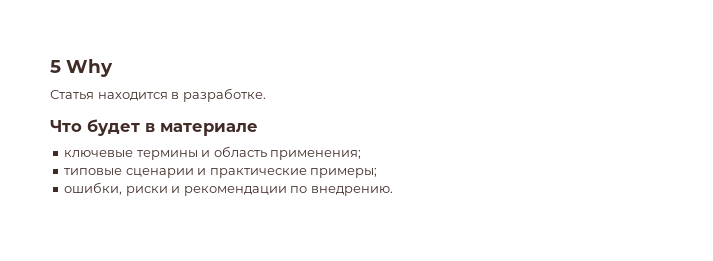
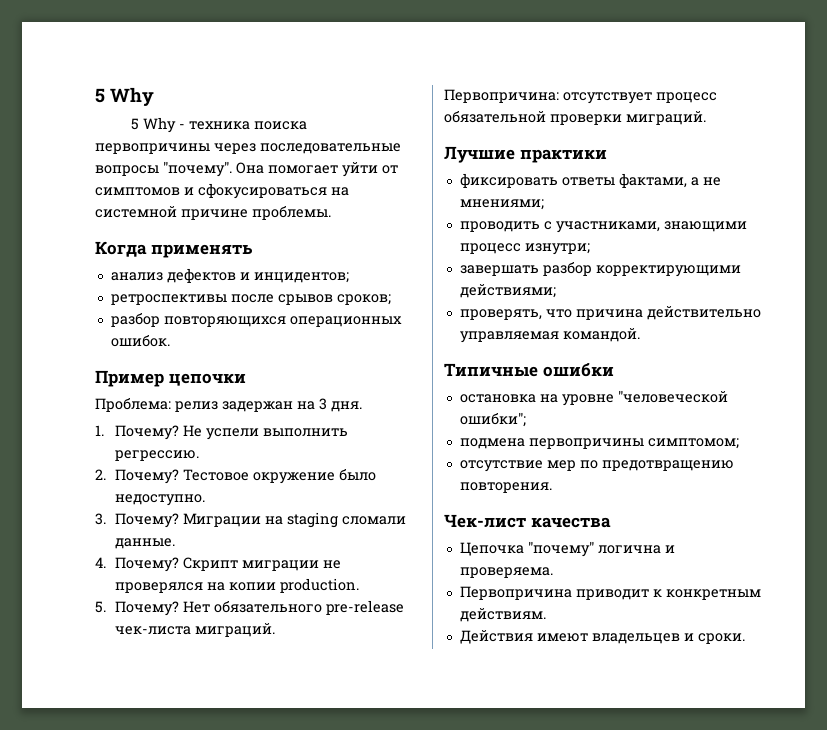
[50,88,266,102] [50,119,258,136] [64,146,362,160] [64,168,378,178] [64,182,393,196] Статья находится в разработке. // Что будет в материале // ключевые термины и область применения; // типовые сценарии и практические примеры; // ошибки, риски и рекомендации по внедрению. -> [130,117,307,133] [95,143,401,154] [95,161,398,177] [95,183,349,199] [95,206,331,220] [95,241,253,258] [110,268,349,283] [110,294,391,305] [110,313,402,327] [110,335,170,347] [95,370,246,387] [95,398,362,412] [95,425,348,440] [114,450,199,461] [95,469,376,484] [114,494,205,506] [95,512,406,528] [114,538,175,549] [95,557,341,572] [114,578,359,593] [95,600,404,616] [114,623,275,637] [444,89,717,104] [444,111,706,125] [444,146,607,163] [459,173,721,188] [459,199,544,210] [459,221,747,233] [459,243,590,255] [459,262,741,277] [459,284,556,298] [459,306,761,320] [459,328,640,343] [444,363,614,377] [459,390,728,406] [459,412,526,427] [459,438,739,449] [459,460,734,472] [459,482,552,493] [444,514,611,528] [459,541,675,557] [459,567,553,578] [459,586,761,600] [459,608,546,622] [459,630,745,644] 5 Why - техника поиска первопричины через последовательные вопросы "почему". Она помогает уйти от симптомов и сфокусироваться на системной причине проблемы. // Когда применять // анализ дефектов и инцидентов; // ретроспективы после срывов сроков; // разбор повторяющихся операционных ошибок. // Пример цепочки // Проблема: релиз задержан на 3 дня. // 1. Почему? Не успели выполнить регрессию. // 2. Почему? Тестовое окружение было недоступно. // 3. Почему? Миграции на staging сломали данные. // 4. Почему? Скрипт миграции не проверялся на копии production. // 5. Почему? Нет обязательного pre-release чек-листа миграций. // Первопричина: отсутствует процесс обязательной проверки миграций. // Лучшие практики // фиксировать ответы фактами, а не мнениями; // проводить с участниками, знающими процесс изнутри; // завершать разбор корректирующими действиями; // проверять, что причина действительно управляемая командой. // Типичные ошибки // остановка на уровне "человеческой ошибки"; // подмена первопричины симптомом; // отсутствие мер по предотвращению повторения. // Чек-лист качества // Цепочка "почему" логична и проверяема. // Первопричина приводит к конкретным действиям. // Действия имеют владельцев и сроки.

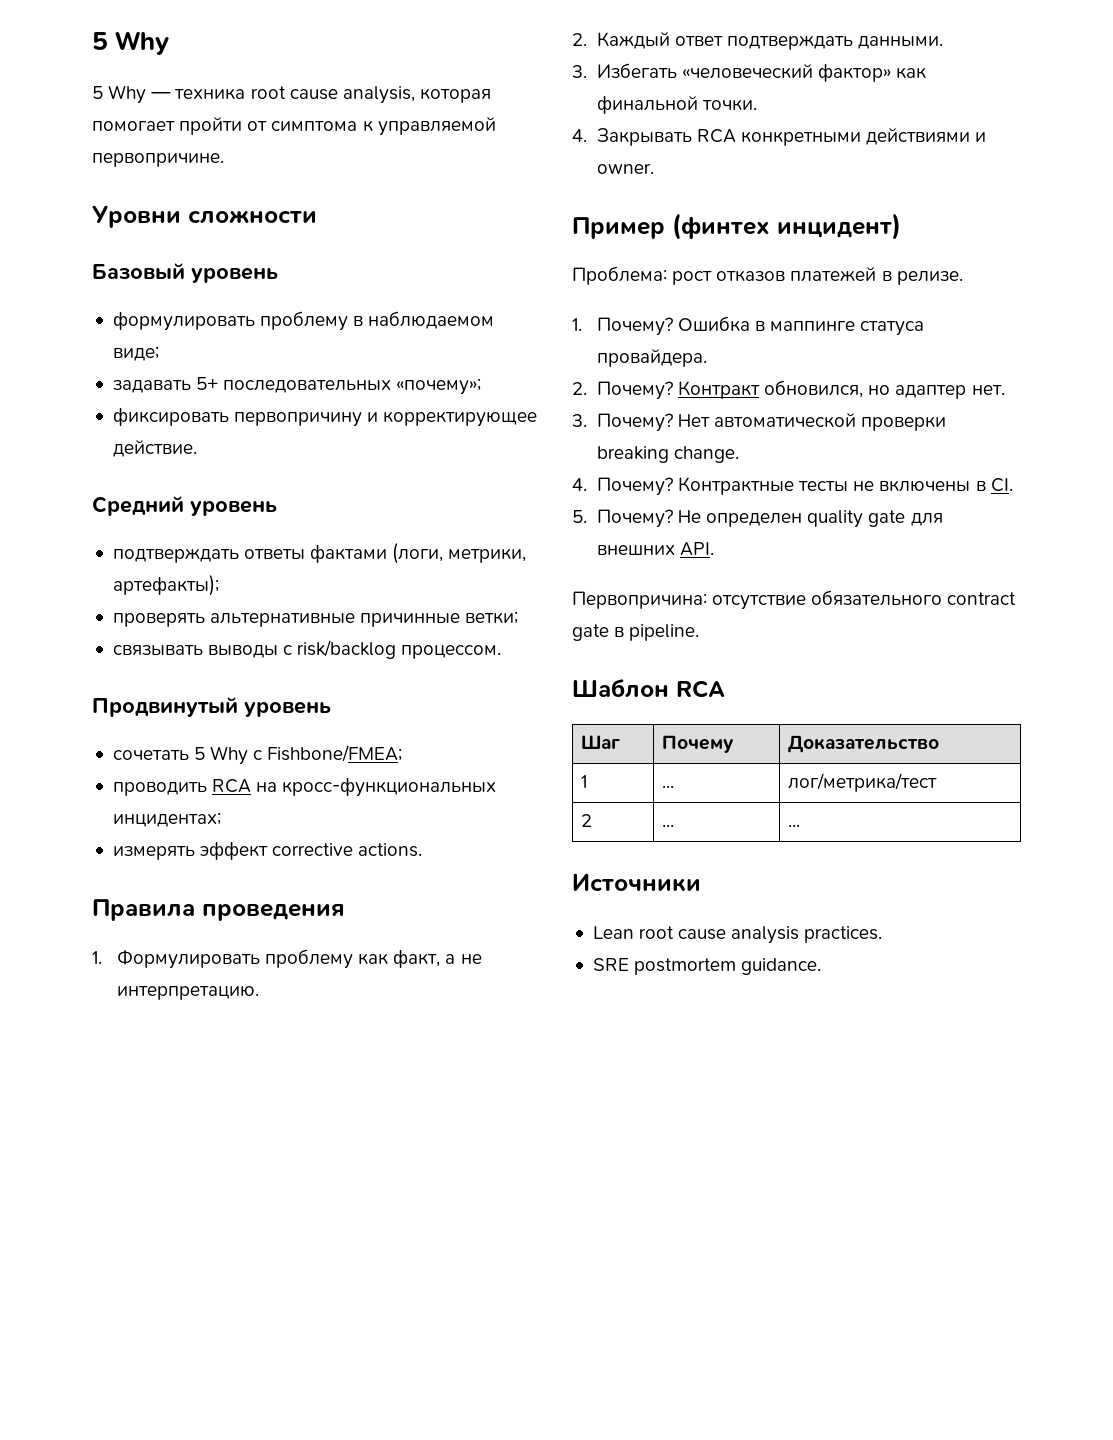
[178,121,307,130] [95,143,401,154] [95,161,398,177] [95,183,349,199] [95,206,331,220] [95,241,253,258] [110,268,349,283] [110,294,391,305] [110,313,402,327] [110,335,170,347] - техника поиска первопричины через последовательные вопросы "почему". Она помогает уйти от симптомов и сфокусироваться на системной причине проблемы. // Когда применять // анализ дефектов и инцидентов; // ретроспективы после срывов сроков; // разбор повторяющихся операционных ошибок. -> [151,86,491,104] [92,117,496,136] [92,153,224,167] [92,205,317,228] [92,263,278,283] [112,311,495,331] [112,346,159,361] [112,377,482,395] [112,407,538,427] [112,440,197,457] [92,496,277,516] [112,543,527,564] [112,575,219,596] [112,611,519,627] [112,640,502,659] [92,697,331,717] [112,745,403,765] [112,777,497,797] [112,812,221,827] [112,841,423,860] [92,899,345,921] [92,949,482,969] [116,986,259,1000] [572,32,944,50] [572,63,927,82] [596,95,757,114] [572,128,987,146] [596,163,654,174] — техника root cause analysis, которая помогает пройти от симптома к управляемой первопричине. // Уровни сложности // Базовый уровень // формулировать проблему в наблюдаемом виде; // задавать 5+ последовательных «почему»; // фиксировать первопричину и корректирующее действие. // Средний уровень // подтверждать ответы фактами (логи, метрики, артефакты); // проверять альтернативные причинные ветки; // связывать выводы с risk/backlog процессом. // Продвинутый уровень // сочетать 5 Why с Fishbone/FMEA; // проводить RCA на кросс-функциональных инцидентах; // измерять эффект corrective actions. // Правила проведения // 1. Формулировать проблему как факт, а не интерпретацию. // 2. Каждый ответ подтверждать данными. // 3. Избегать «человеческий фактор» как финальной точки. // 4. Закрывать RCA конкретными действиями и owner.
[168,373,246,386] цепочки -> [672,213,901,240] (финтех инцидент)
[175,398,362,412] [95,425,348,440] [114,450,199,461] [95,469,376,484] [114,494,205,506] [95,512,406,528] [114,538,175,549] [95,557,341,572] [114,578,359,593] [95,600,404,616] [114,623,275,637] [444,89,717,104] [444,111,706,125] [444,146,607,163] [459,173,721,188] [459,199,544,210] [459,221,747,233] [459,243,590,255] [459,262,741,277] [459,284,556,298] [459,306,761,320] [459,328,640,343] [444,363,614,377] [459,390,728,406] [459,412,526,427] [459,438,739,449] [459,460,734,472] [459,482,552,493] [444,514,611,528] [459,541,675,557] [459,567,553,578] [459,586,761,600] [459,608,546,622] [459,630,745,644] релиз задержан на 3 дня. // 1. Почему? Не успели выполнить регрессию. // 2. Почему? Тестовое окружение было недоступно. // 3. Почему? Миграции на staging сломали данные. // 4. Почему? Скрипт миграции не проверялся на копии production. // 5. Почему? Нет обязательного pre-release чек-листа миграций. // Первопричина: отсутствует процесс обязательной проверки миграций. // Лучшие практики // фиксировать ответы фактами, а не мнениями; // проводить с участниками, знающими процесс изнутри; // завершать разбор корректирующими действиями; // проверять, что причина действительно управляемая командой. // Типичные ошибки // остановка на уровне "человеческой ошибки"; // подмена первопричины симптомом; // отсутствие мер по предотвращению повторения. // Чек-лист качества // Цепочка "почему" логична и проверяема. // Первопричина приводит к конкретным действиям. // Действия имеют владельцев и сроки. -> [672,267,963,285] [572,316,925,336] [596,349,707,367] [572,380,1005,400] [572,413,947,432] [596,446,739,463] [572,477,1013,496] [572,509,943,528] [596,542,714,556] [572,590,1017,610] [572,624,700,641] [572,679,725,698] [580,735,620,749] [661,735,734,753] [787,735,939,753] [580,775,587,788] [661,785,674,788] [786,773,937,792] [580,814,592,827] [661,824,674,827] [787,824,800,827] [572,873,701,892] [592,926,883,944] [592,958,822,975] рост отказов платежей в релизе. // 1. Почему? Ошибка в маппинге статуса провайдера. // 2. Почему? Контракт обновился, но адаптер нет. // 3. Почему? Нет автоматической проверки breaking change. // 4. Почему? Контрактные тесты не включены в CI. // 5. Почему? Не определен quality gate для внешних API. // Первопричина: отсутствие обязательного contract gate в pipeline. // Шаблон RCA // Шаг | Почему | Доказательство // 1 | ... | лог/метрика/тест // 2 | ... | ... // Источники // Lean root cause analysis practices. // SRE postmortem guidance.

